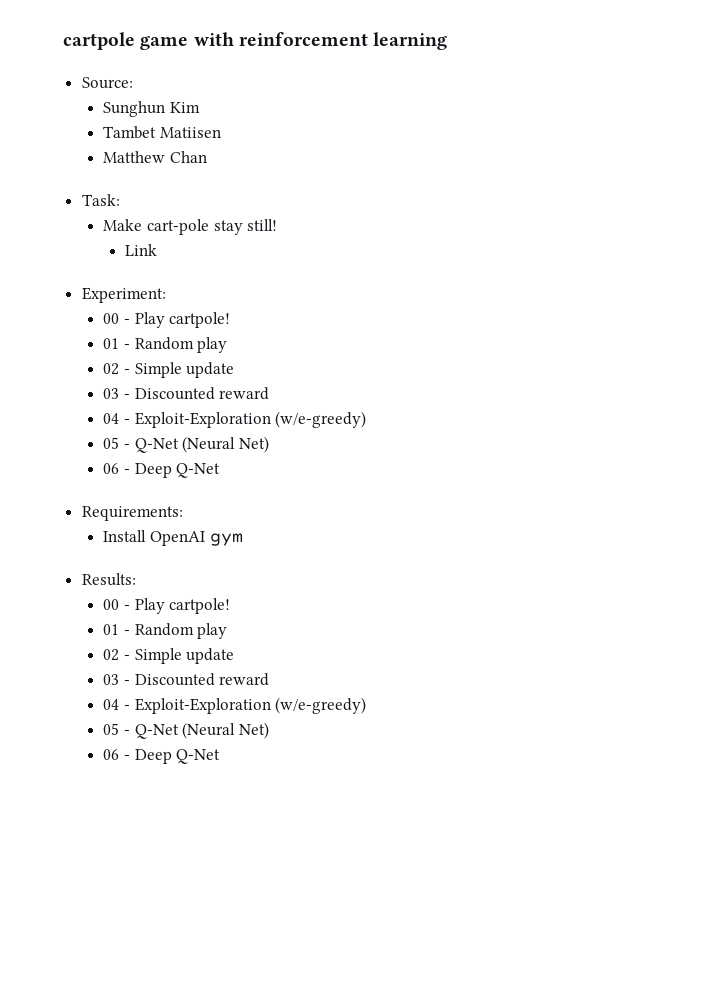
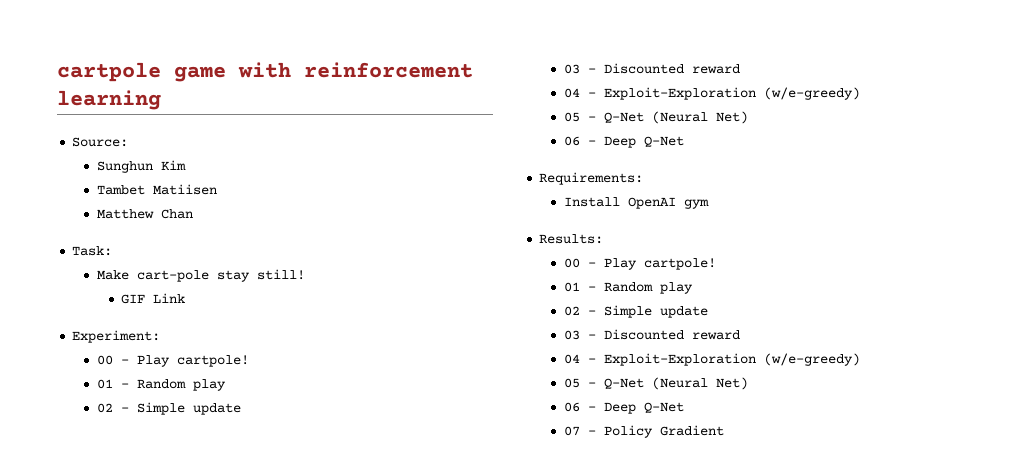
(278, 225) none -> [121,294,146,304] GIF
(221, 756) none -> [563,425,724,438] // 07 - Policy Gradient

